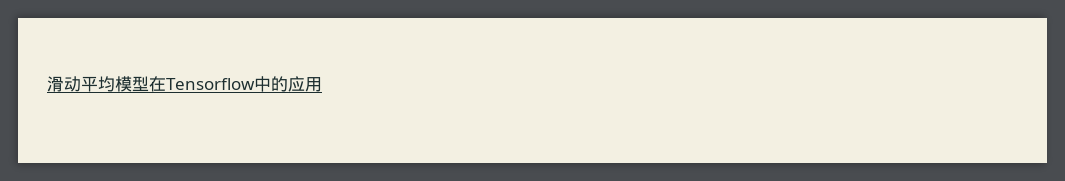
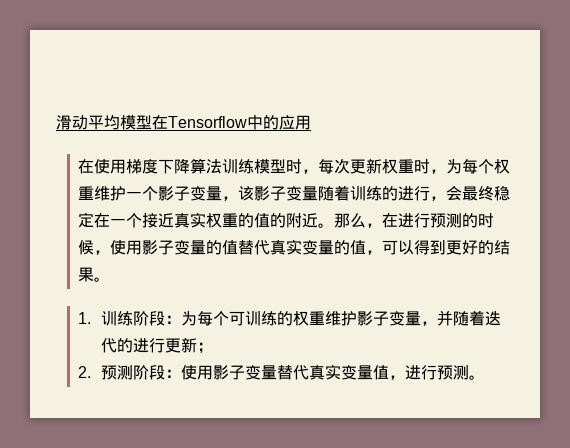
(322, 84) none -> [78,158,511,174] [78,185,511,201] [78,212,495,228] [78,239,511,255] [78,267,111,282] [78,310,501,326] [100,337,213,354] [78,364,485,380] // 在使用梯度下降算法训练模型时，每次更新权重时，为每个权重维护一个影子变量，该影子变量随着训练的进行，会最终稳定在一个接近真实权重的值的附近。那么，在进行预测的时候，使用影子变量的值替代真实变量的值，可以得到更好的结果。 // 1.训练阶段：为每个可训练的权重维护影子变量，并随着迭代的进行更新； // 2.预测阶段：使用影子变量替代真实变量值，进行预测。

